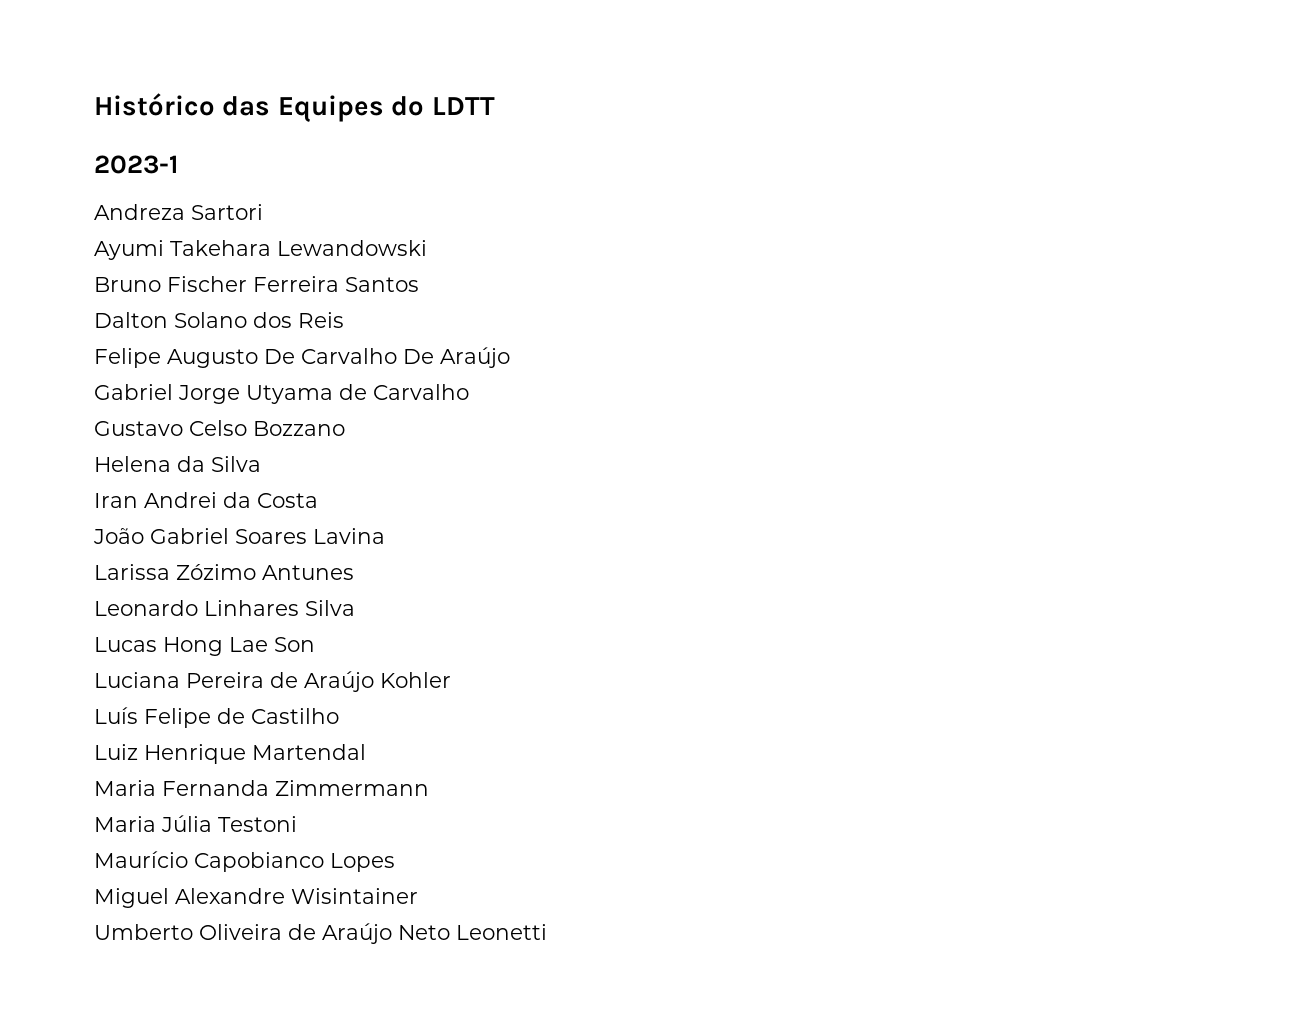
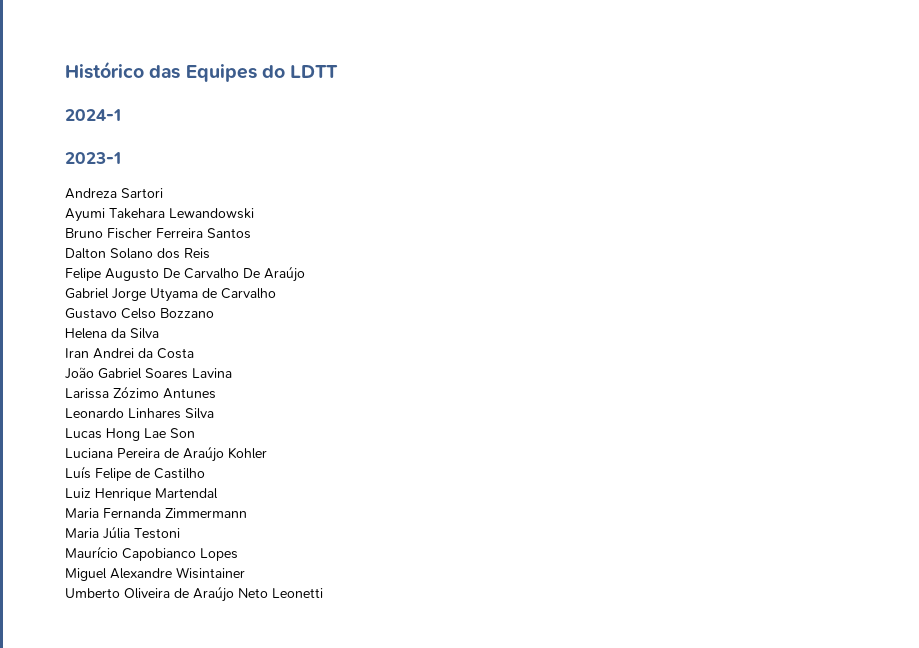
(495, 106) none -> [65,109,121,121] // 2024-1

